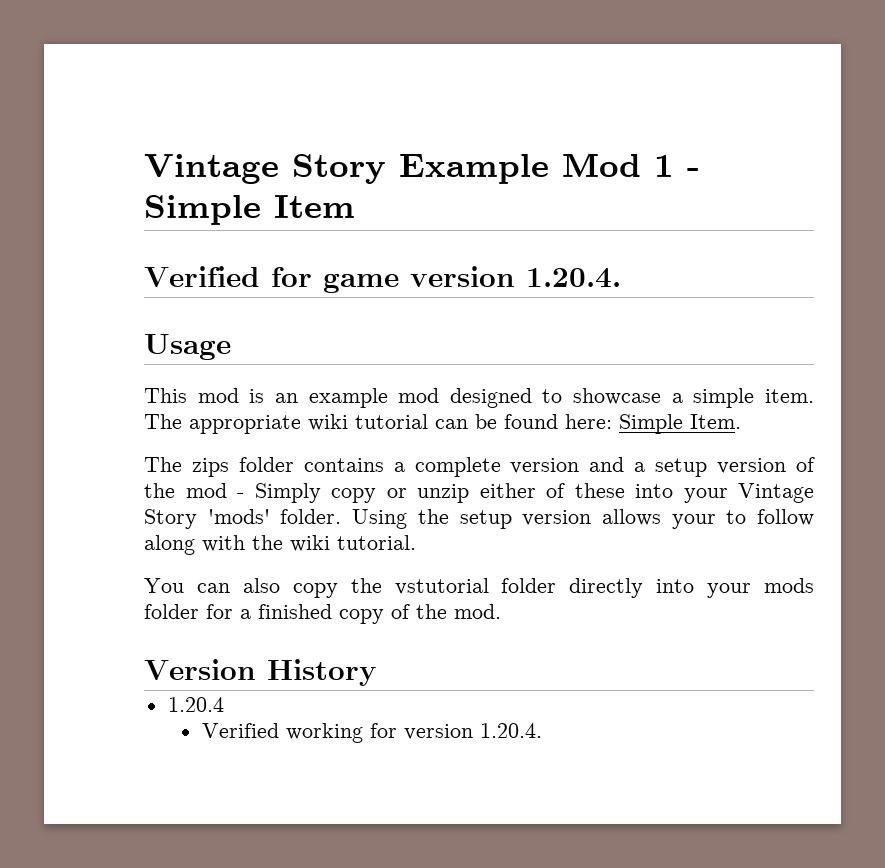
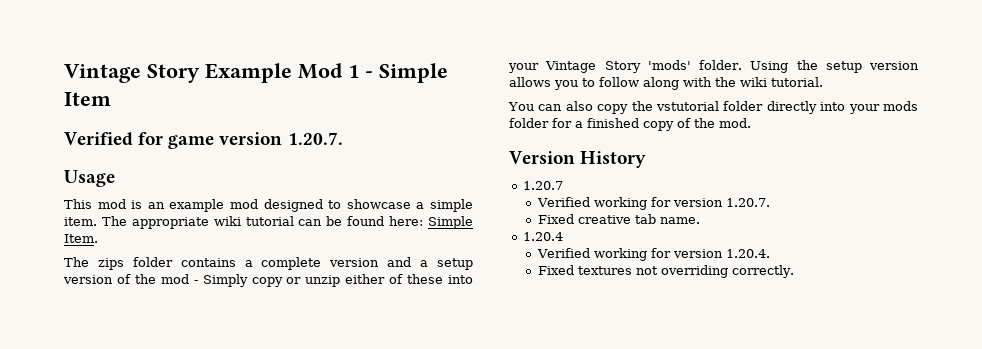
[526,268,621,288] 1.20.4. -> [287,132,343,145] 1.20.7.
[671,514,716,529] your -> [554,80,578,90] you
(377, 672) none -> [522,181,563,190] [536,197,770,210] [537,214,700,224] // 1.20.7 // Verified working for version 1.20.7. // Fixed creative tab name.
(542, 730) none -> [537,265,794,278] // Fixed textures not overriding correctly.

